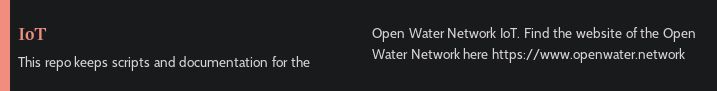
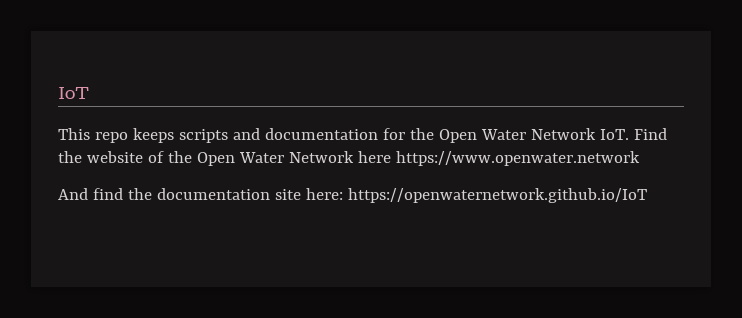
(685, 55) none -> [58,188,647,203] // And find the documentation site here: https://openwaternetwork.github.io/IoT

